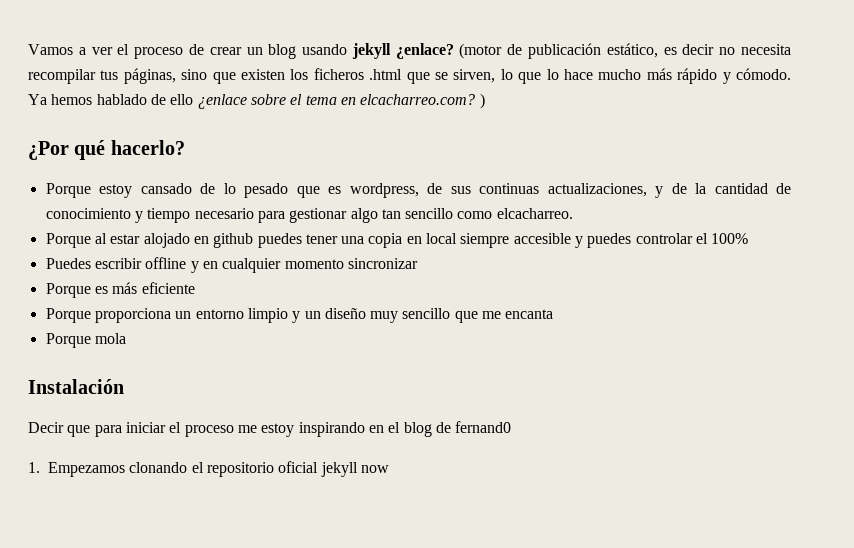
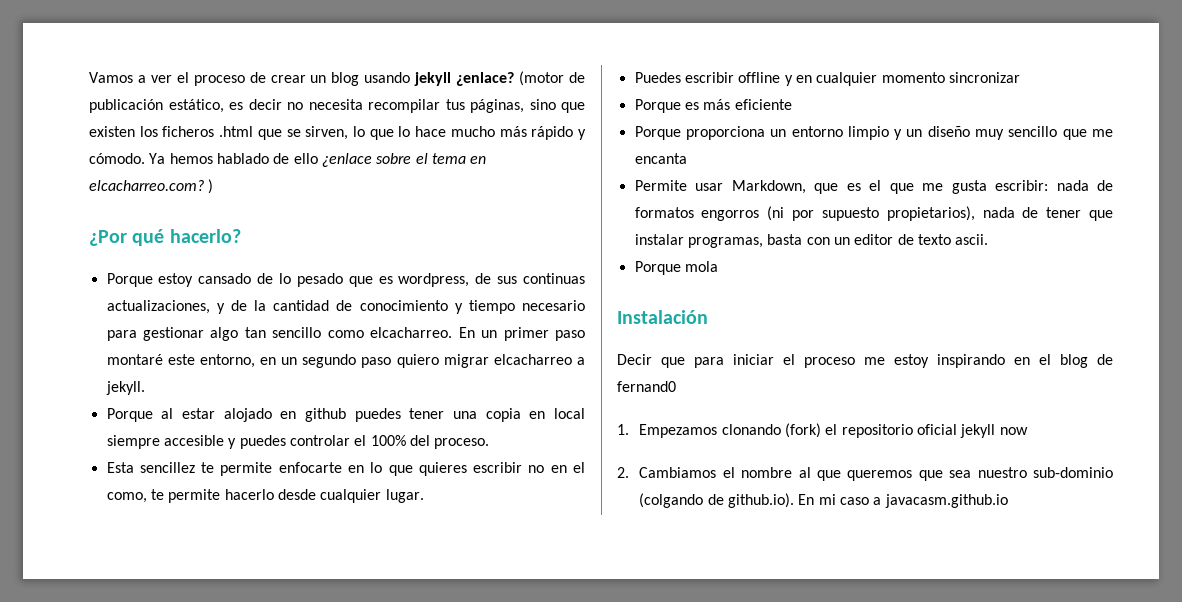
(573, 213) none -> [458,327,585,341] [106,354,585,368] [105,381,145,395] En un primer paso montaré este entorno, en un segundo paso quiero migrar elcacharreo a jekyll.
(749, 238) none -> [409,435,490,449] [106,462,586,476] [106,489,424,503] del proceso. // Esta sencillez te permite enfocarte en lo que quieres escribir no en el como, te permite hacerlo desde cualquier lugar.
(554, 314) none -> [634,180,1113,194] [634,206,1113,221] [634,234,989,248] // Permite usar Markdown, que es el que me gusta escribir: nada de formatos engorros (ni por supuesto propietarios), nada de tener que instalar programas, basta con un editor de texto ascii.
(188, 467) none -> [785,423,822,438] (fork)
(389, 469) none -> [617,467,1113,481] [639,493,1008,508] // 2. Cambiamos el nombre al que queremos que sea nuestro sub-dominio (colgando de github.io). En mi caso a javacasm.github.io

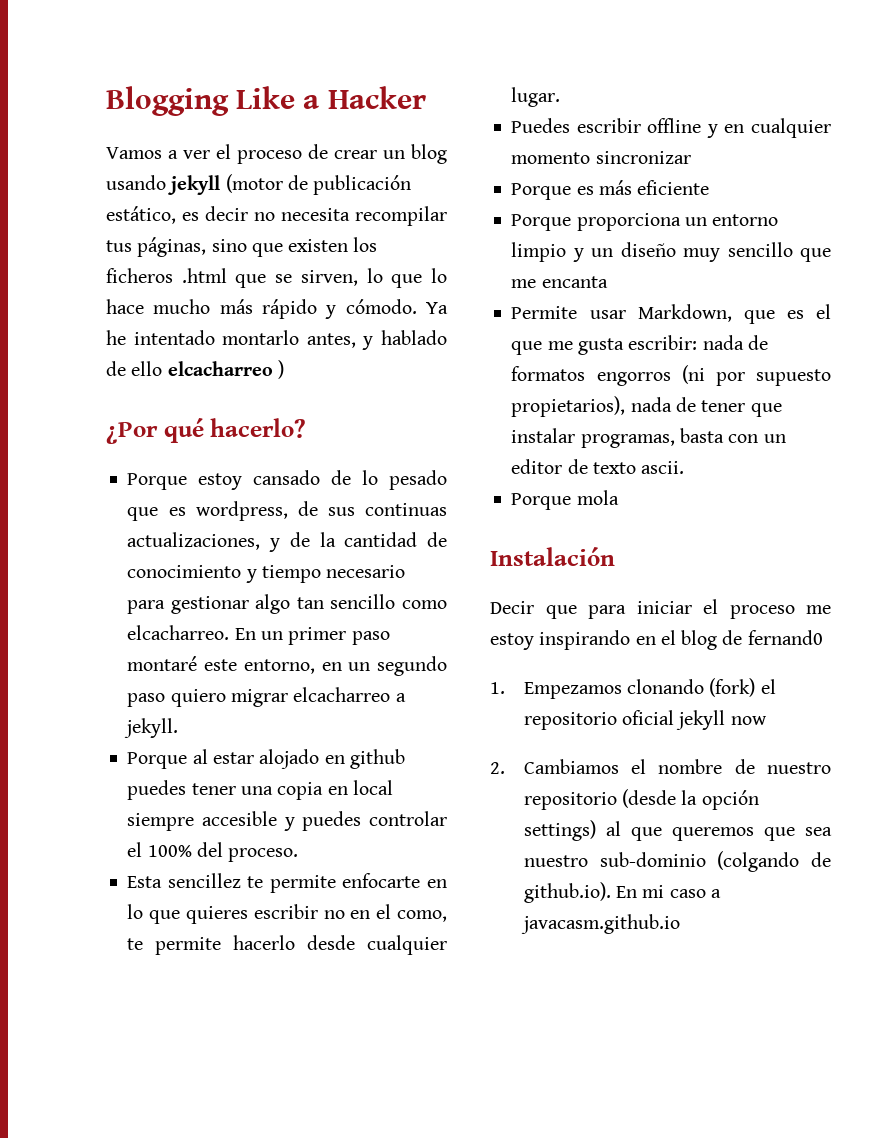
(89, 77) none -> [106,86,426,116] Blogging Like a Hacker //
[456,72,515,86] ¿enlace? -> (221, 185) none
[169,153,487,167] [89,180,204,191] hemos hablado de ello ¿enlace sobre el tema en elcacharreo.com? -> [106,330,447,350] [106,361,273,376] he intentado montarlo antes, y hablado de ello elcacharreo
(793, 472) none -> [734,759,831,774] [523,789,759,810] [523,820,596,841] de nuestro repositorio (desde la opción settings)

